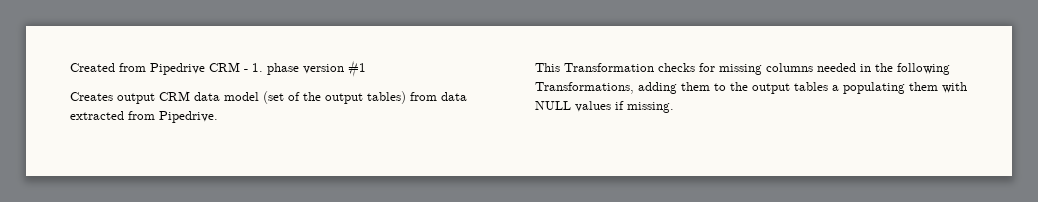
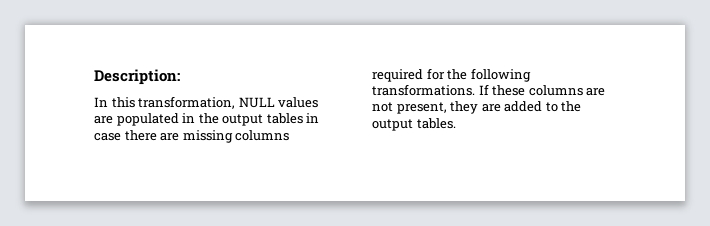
[70,60,366,77] [70,91,467,104] [70,111,218,123] [535,63,950,75] [535,82,967,94] [535,101,674,113] Created from Pipedrive CRM - 1. phase version #1 // Creates output CRM data model (set of the output tables) from data extracted from Pipedrive. // This Transformation checks for missing columns needed in the following Transformations, adding them to the output tables a populating them with NULL values if missing. -> [94,69,180,85] [94,96,319,109] [94,113,320,126] [94,130,290,143] [372,68,531,82] [372,84,606,96] [372,101,582,114] [372,118,456,131] Description: // In this transformation, NULL values are populated in the output tables in case there are missing columns required for the following transformations. If these columns are not present, they are added to the output tables.

